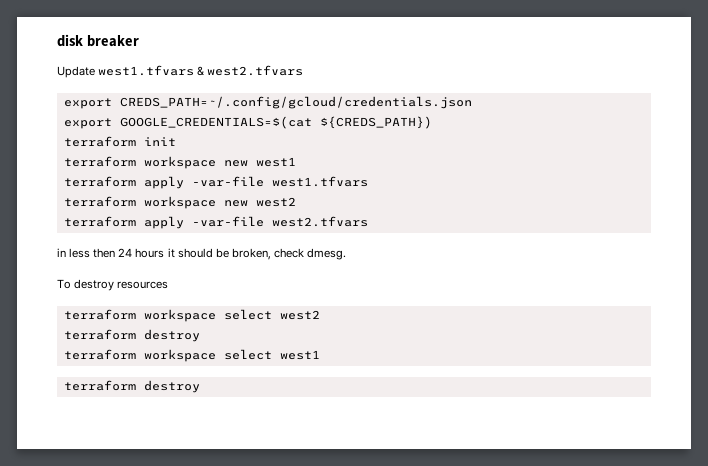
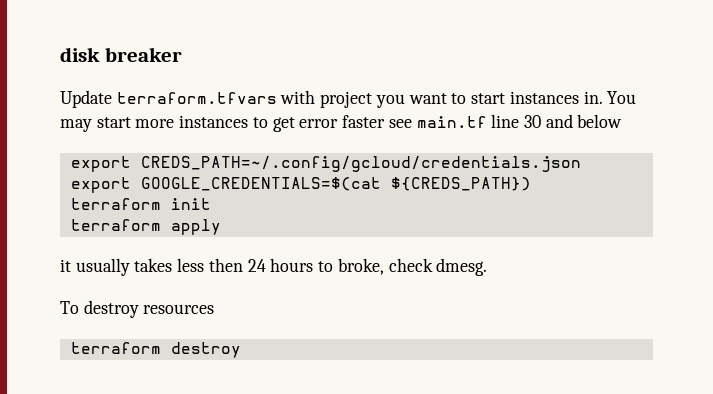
[98,65,304,76] west1.tfvars & west2.tfvars -> [116,90,637,108] [60,114,623,132] terraform.tfvars with project you want to start instances in. You may start more instances to get error faster see main.tf line 30 and below
[143,156,296,169] [63,176,368,189] [63,196,296,209] [63,216,368,229] [57,248,271,260] workspace new west1 // terraform apply -var-file west1.tfvars // terraform workspace new west2 // terraform apply -var-file west2.tfvars // in less then 24 hours it should be broken, -> [170,219,221,235] [60,258,384,276] apply // it usually takes less then 24 hours to broke,
[63,309,320,322] [63,329,200,342] [63,349,320,362] // terraform workspace select west2 // terraform destroy // terraform workspace select west1 -> (215, 309) none

